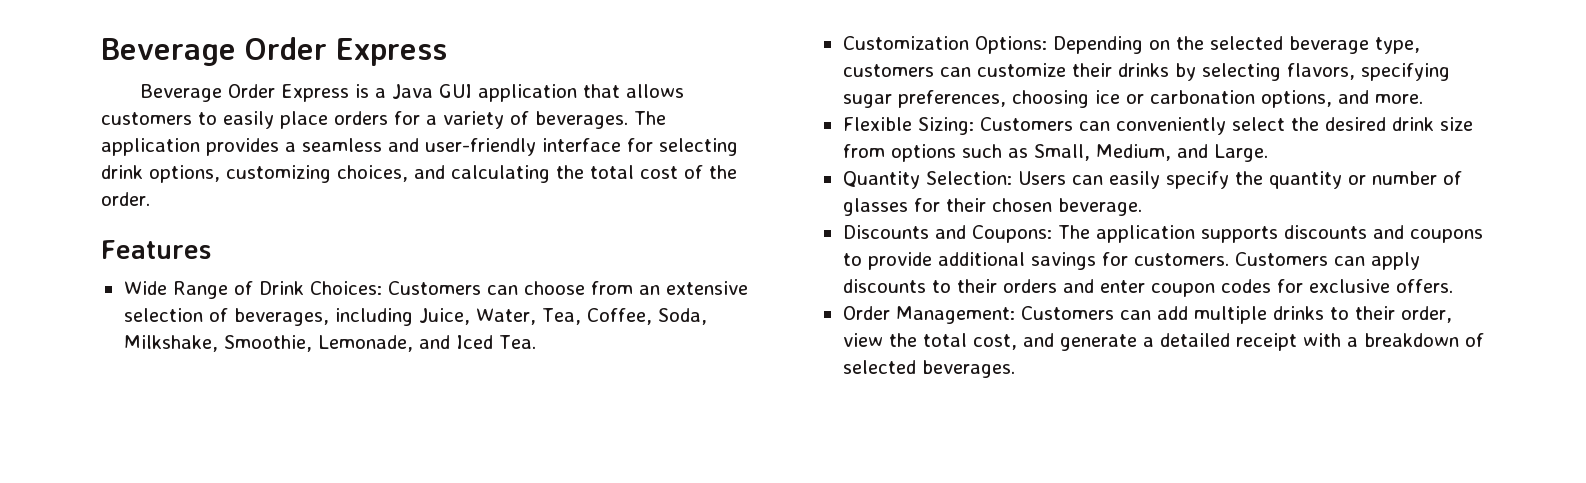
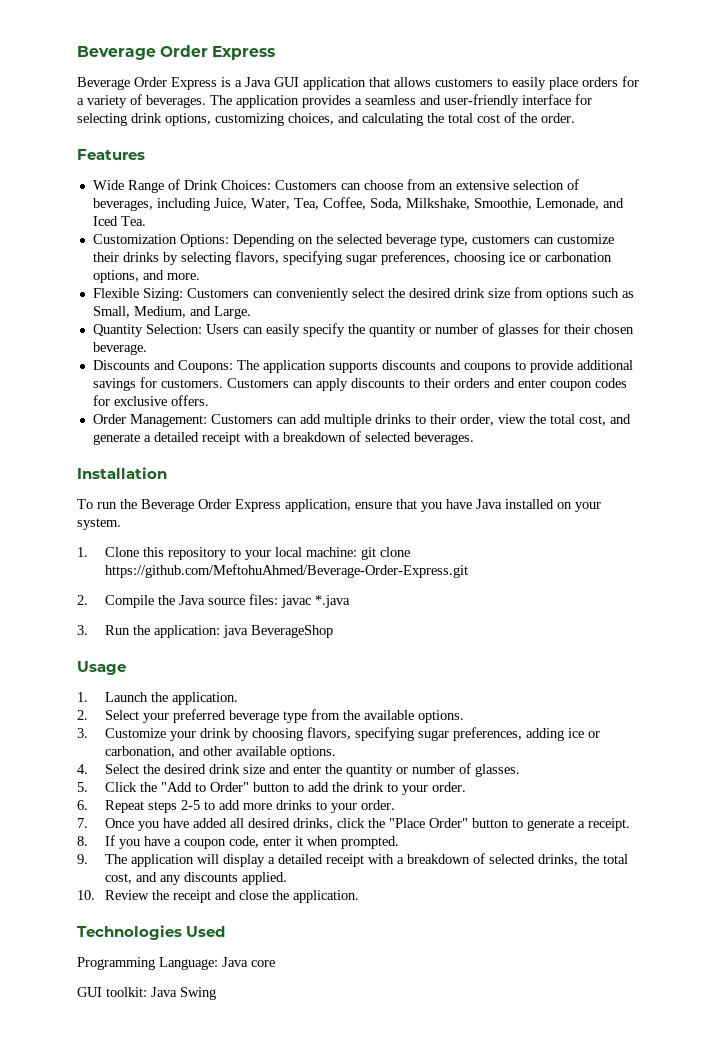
(1015, 369) none -> [77,467,167,479] [77,499,601,512] [77,518,121,530] [77,547,411,560] [105,564,469,578] [77,594,351,608] [77,625,334,638] [77,661,126,675] [77,692,239,705] [77,709,465,723] [77,727,601,741] [105,746,337,759] [77,763,521,777] [77,782,467,795] [77,800,396,813] [77,818,631,831] [77,835,400,849] [77,853,629,867] [105,872,288,885] [77,890,360,903] [77,925,226,940] [77,957,275,970] [77,987,216,1000] // Installation // To run the Beverage Order Express application, ensure that you have Java installed on your system. // 1. Clone this repository to your local machine: git clone https://github.com/MeftohuAhmed/Beverage-Order-Express.git // 2. Compile the Java source files: javac *.java // 3. Run the application: java BeverageShop // Usage // 1. Launch the application. // 2. Select your preferred beverage type from the available options. // 3. Customize your drink by choosing flavors, specifying sugar preferences, adding ice or carbonation, and other available options. // 4. Select the desired drink size and enter the quantity or number of glasses. // 5. Click the "Add to Order" button to add the drink to your order. // 6. Repeat steps 2-5 to add more drinks to your order. // 7. Once you have added all desired drinks, click the "Place Order" button to generate a receipt. // 8. If you have a coupon code, enter it when prompted. // 9. The application will display a detailed receipt with a breakdown of selected drinks, the total cost, and any discounts applied. // 10. Review the receipt and close the application. // Technologies Used // Programming Language: Java core // GUI toolkit: Java Swing

